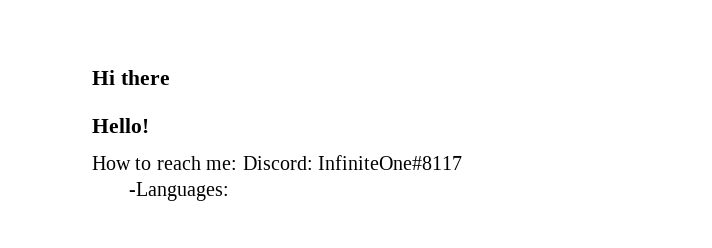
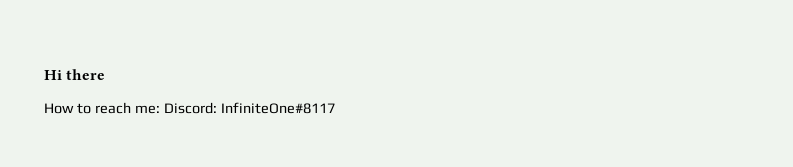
[92,118,149,133] // Hello! -> (106, 74) none
[128,182,229,201] // -Languages: -> (335, 108) none

